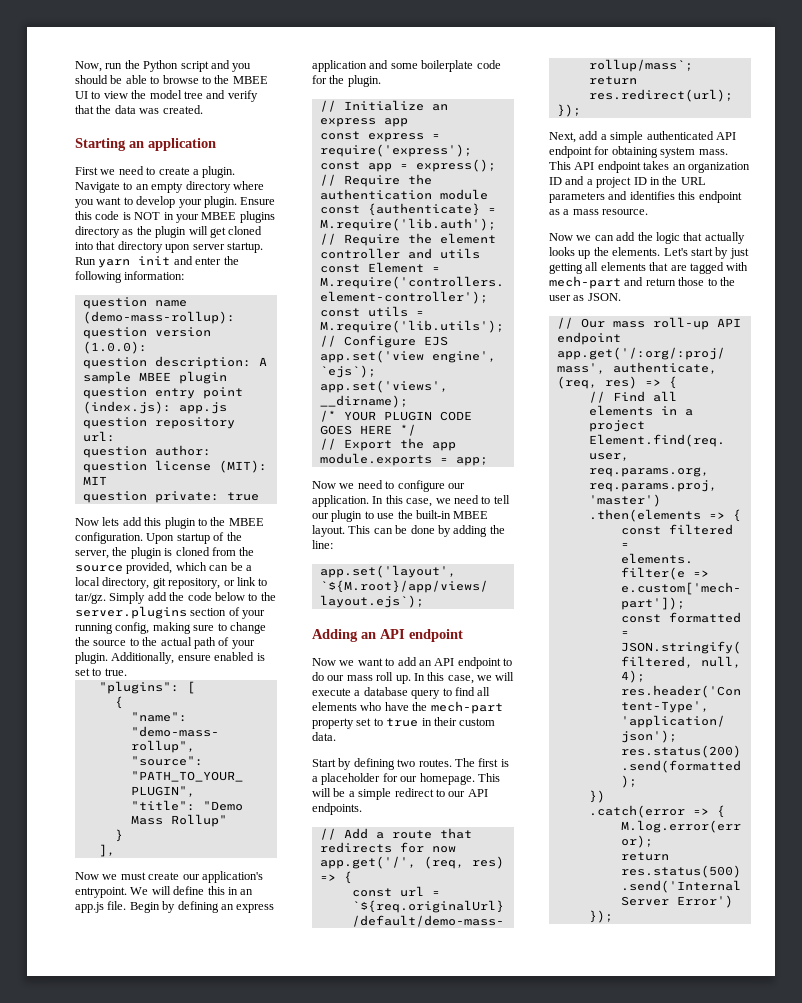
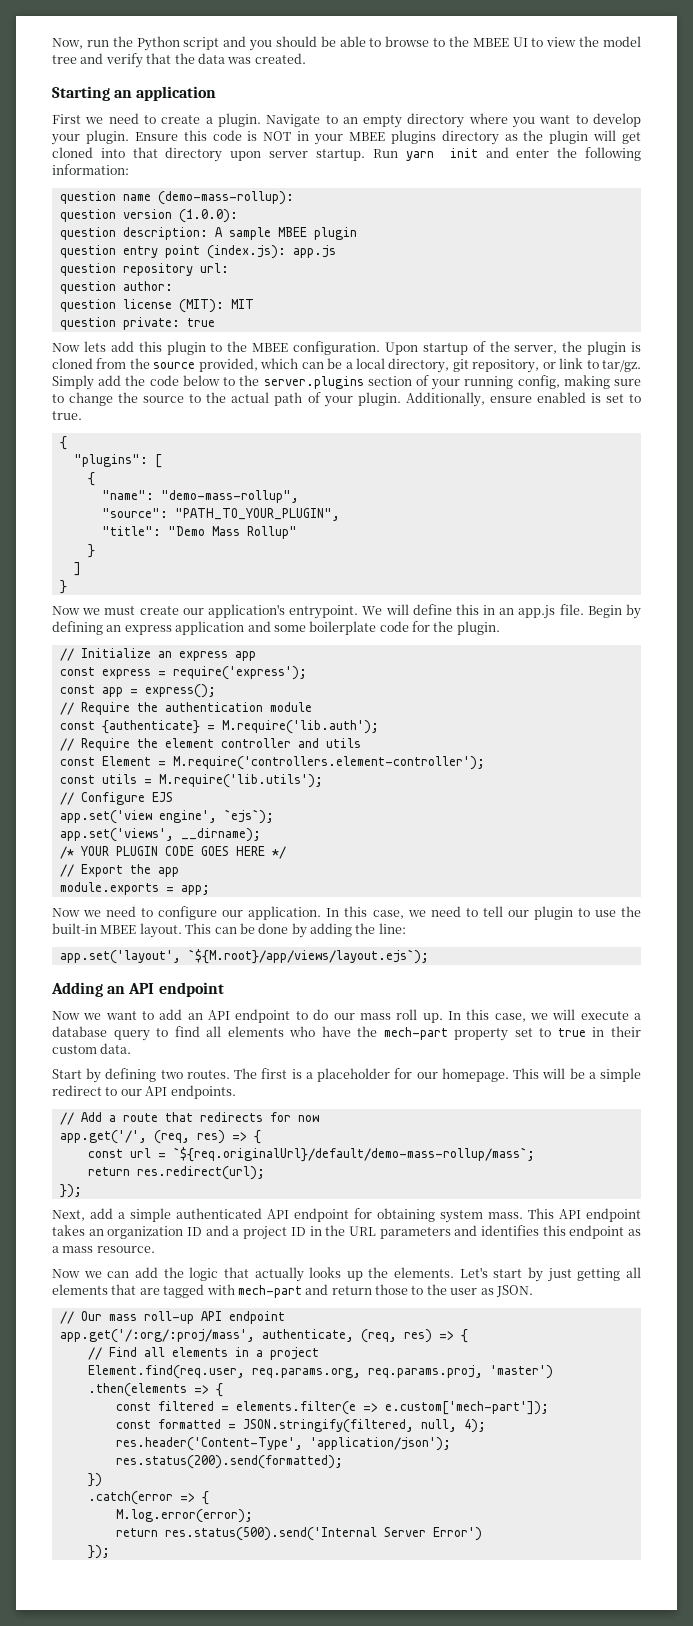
(127, 672) none -> [59,436,67,450] // {
[98,844,115,857] ], -> [73,562,81,576] [59,580,67,594] ] // }

